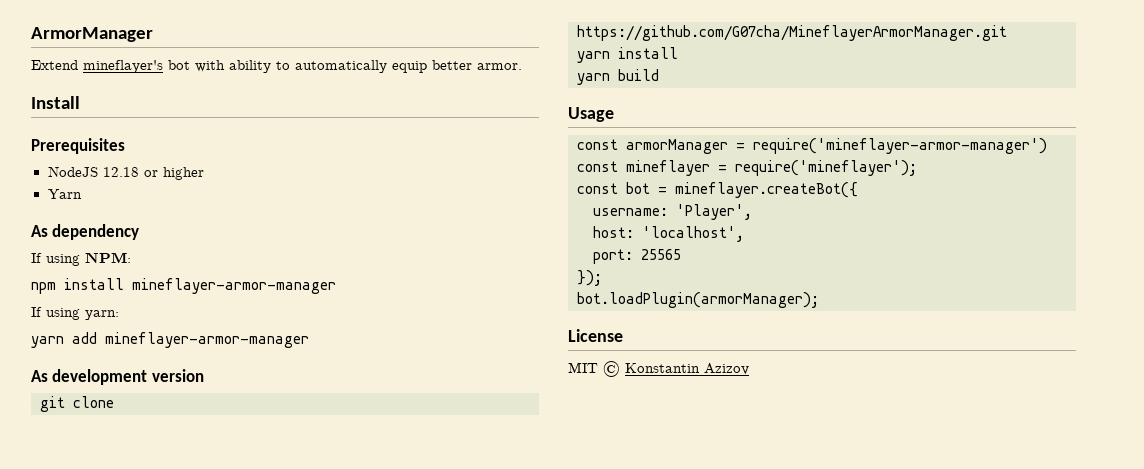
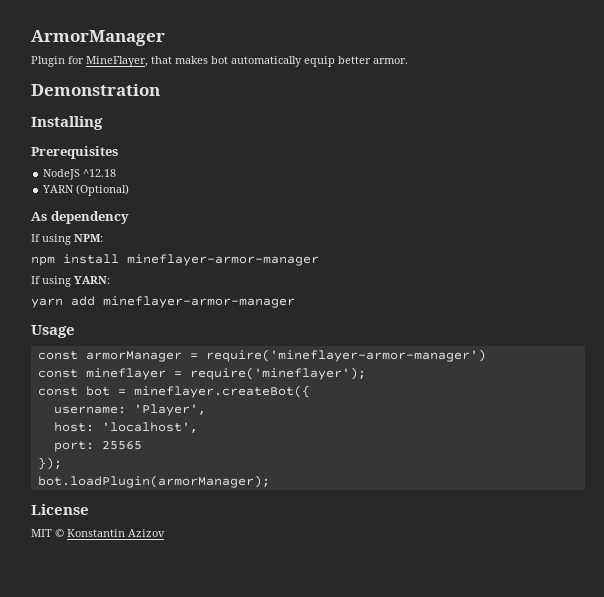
[31,60,290,73] Extend mineflayer's bot with ability to -> [31,56,228,67] Plugin for MineFlayer, that makes bot
[31,96,80,109] Install -> [31,84,160,96] [31,116,103,130] Demonstration // Installing
[102,167,204,180] [47,189,82,199] 12.18 or higher // Yarn -> [83,169,117,177] [42,184,130,196] ^12.18 // YARN (Optional)
[85,310,119,320] yarn: -> [74,276,110,284] YARN:
[31,369,204,385] [40,396,114,412] [577,25,1007,41] [577,47,678,63] [577,69,659,85] // As development version // git clone https://github.com/G07cha/MineflayerArmorManager.git // yarn install // yarn build -> (295, 302) none

